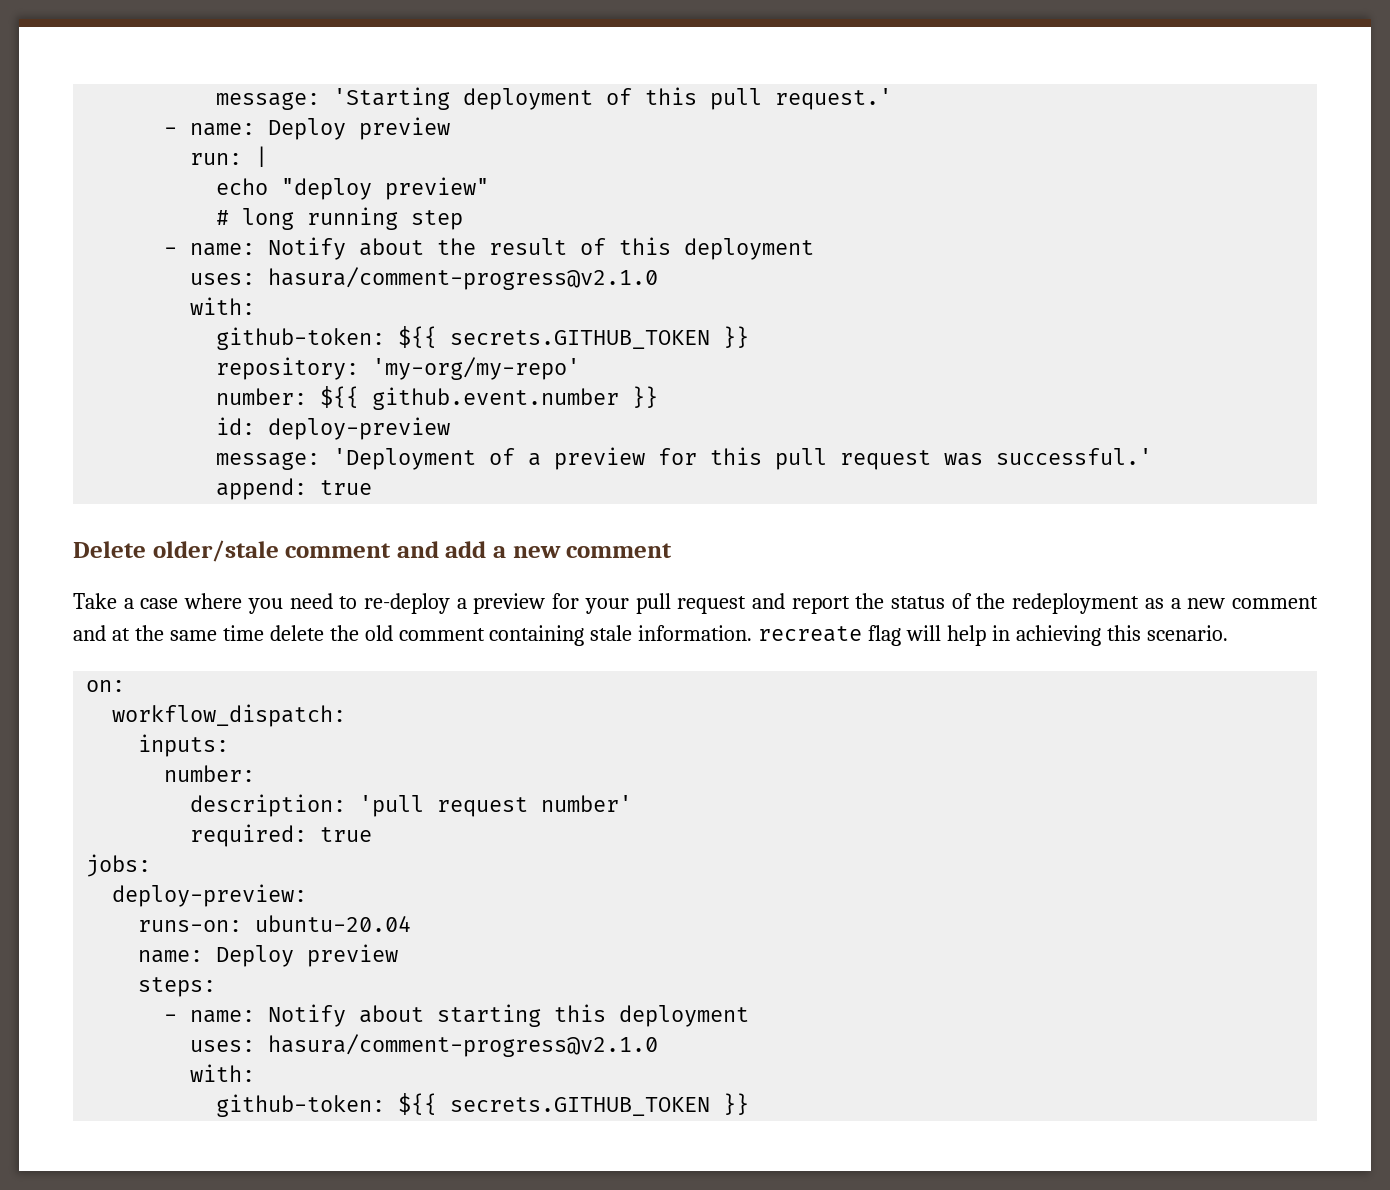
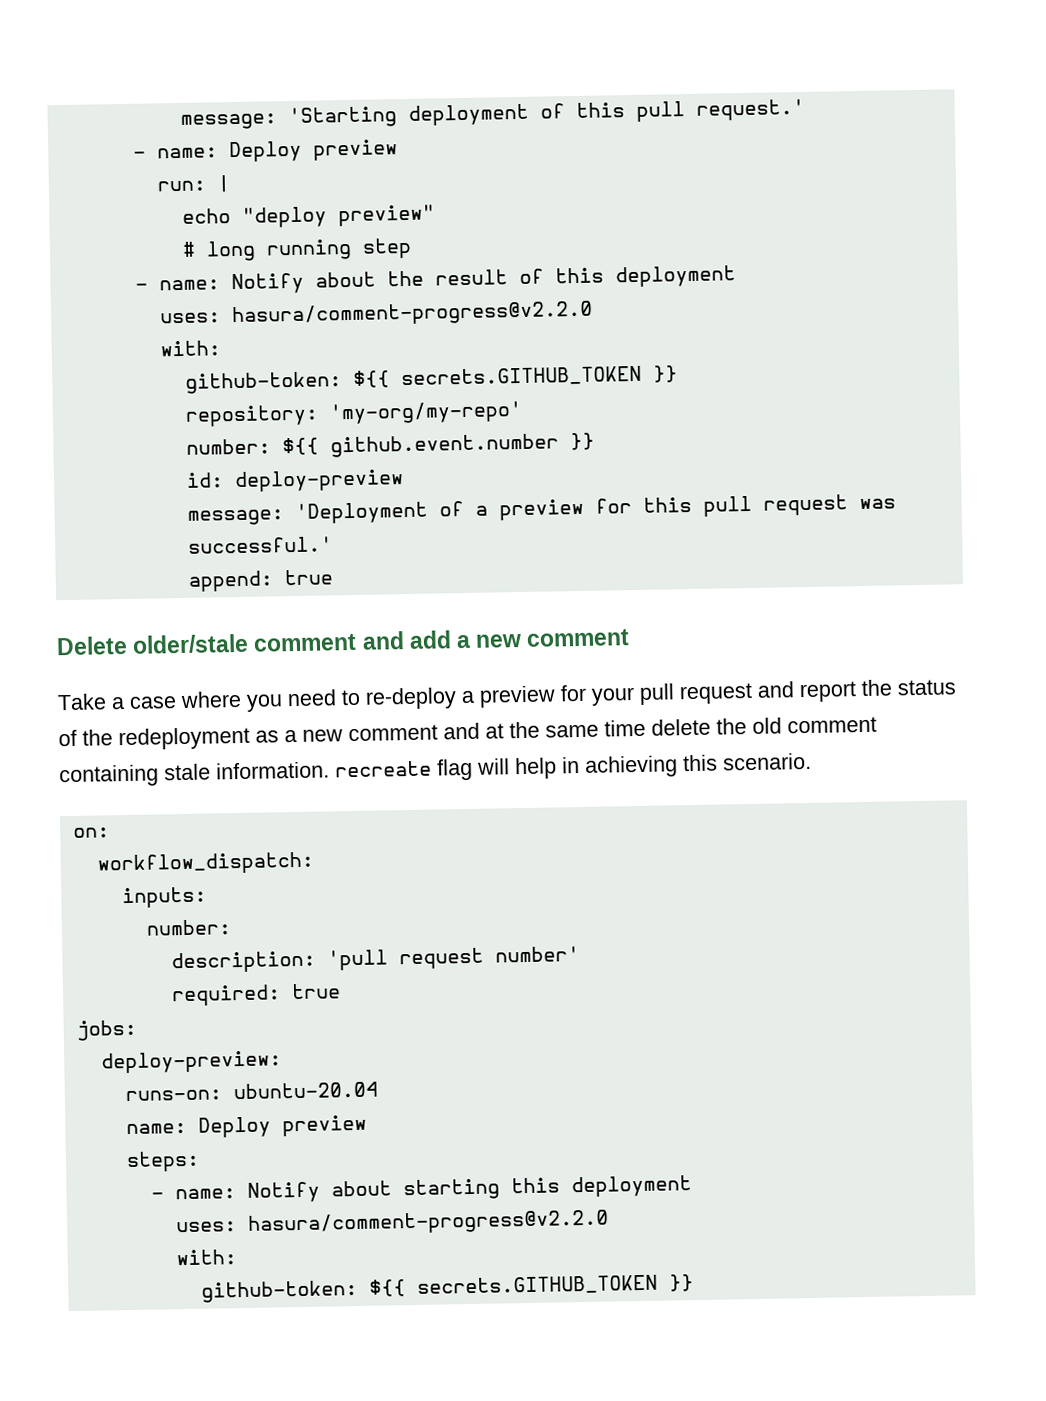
[268,267,659,290] hasura/comment-progress@v2.1.0 -> [231,300,593,328] hasura/comment-progress@v2.2.0
[268,1034,659,1057] hasura/comment-progress@v2.1.0 -> [247,1209,609,1236] hasura/comment-progress@v2.2.0

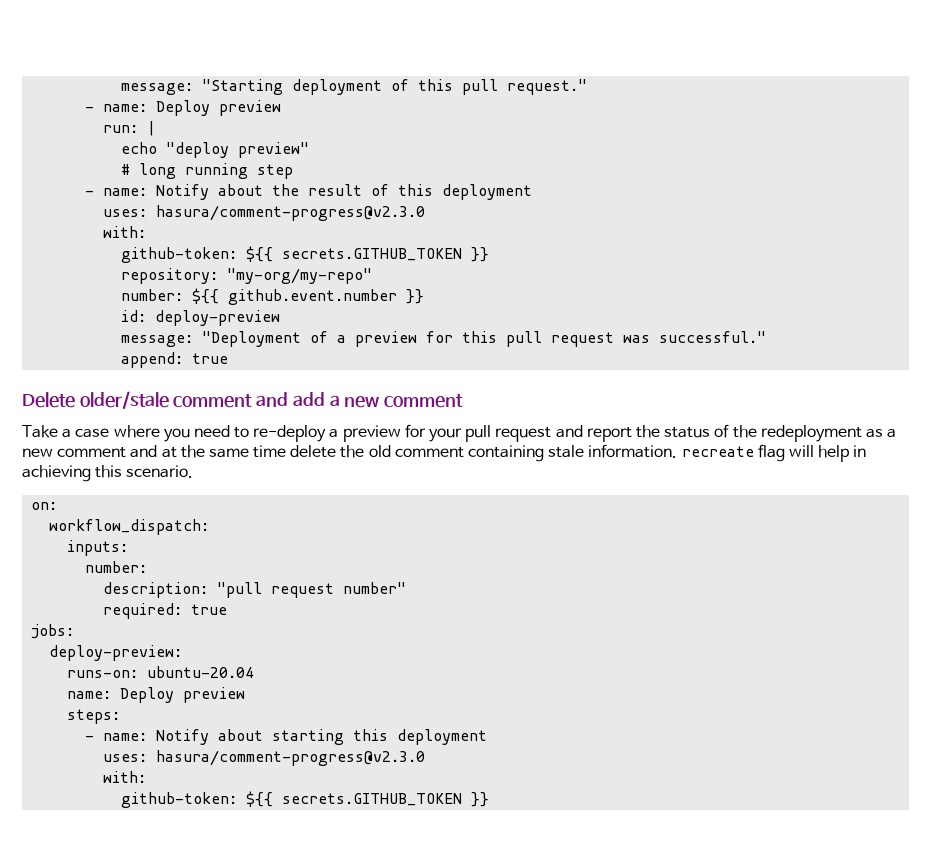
[179,106,397,130] message: 'Starting -> [121,79,284,95] message: "Starting
[695,98,805,121] request.' -> [507,79,588,95] request."
[231,300,593,328] hasura/comment-progress@v2.2.0 -> [156,205,426,221] hasura/comment-progress@v2.3.0
[328,400,523,425] 'my-org/my-repo' -> [227,268,373,284] "my-org/my-repo"
[294,501,428,524] 'Deployment -> [202,331,302,347] "Deployment
[187,536,333,554] successful.' -> [659,331,767,343] successful."
[326,946,580,971] 'pull request number' -> [217,582,407,598] "pull request number"
[247,1209,609,1236] hasura/comment-progress@v2.2.0 -> [156,750,426,766] hasura/comment-progress@v2.3.0

